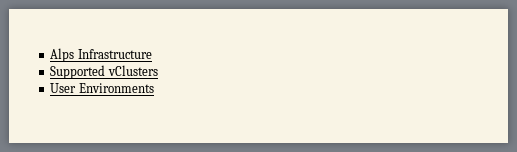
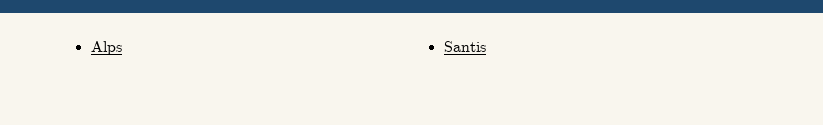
[77,49,152,59] [50,65,158,79] [50,83,154,93] Infrastructure // Supported vClusters // User Environments -> [443,41,486,52] // Santis

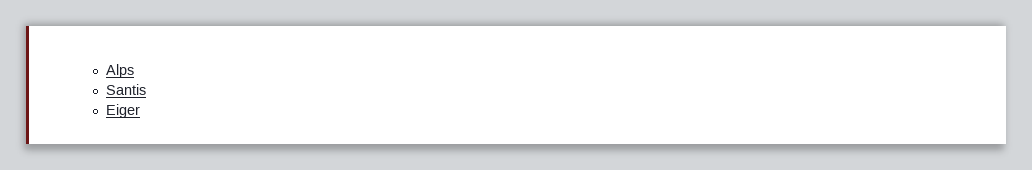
(486, 46) none -> [105,104,140,118] // Eiger

